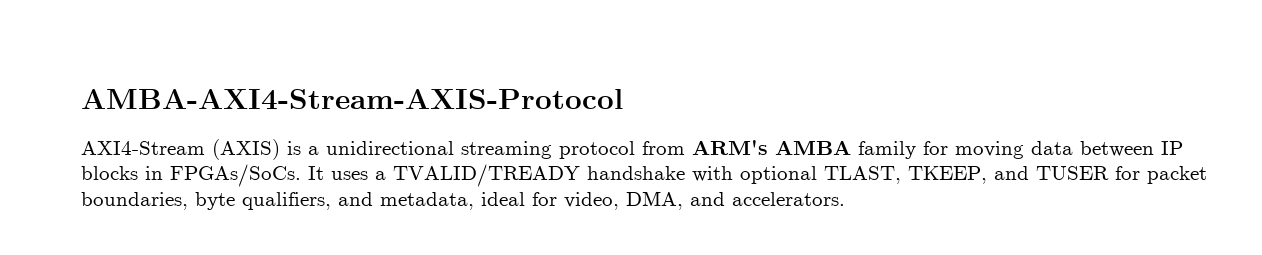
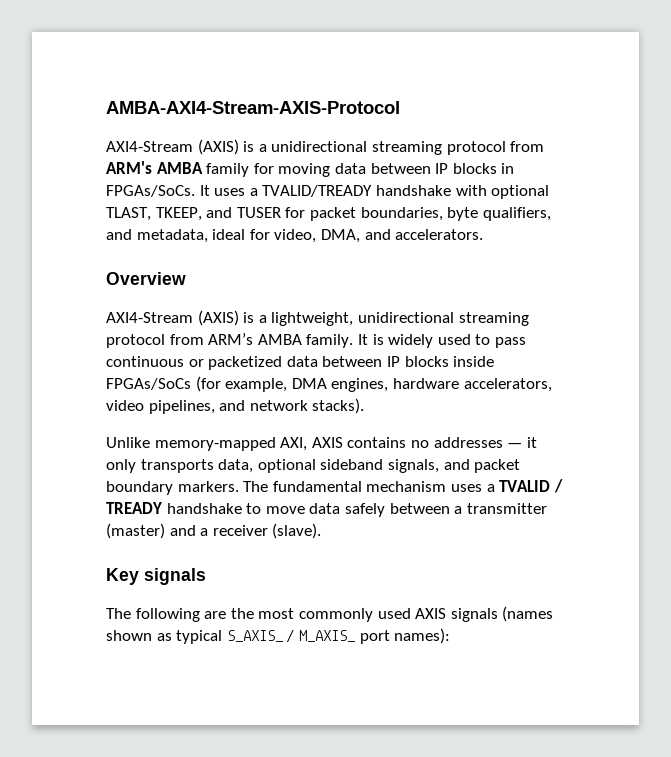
(845, 199) none -> [106,272,186,285] [106,310,529,326] [106,333,526,348] [106,356,495,370] [106,376,552,392] [106,398,365,414] [106,437,537,451] [106,459,521,473] [106,479,563,495] [106,502,547,517] [106,523,322,539] [106,568,206,585] [106,606,554,622] [106,628,451,644] // Overview // AXI4-Stream (AXIS) is a lightweight, unidirectional streaming protocol from ARM’s AMBA family. It is widely used to pass continuous or packetized data between IP blocks inside FPGAs/SoCs (for example, DMA engines, hardware accelerators, video pipelines, and network stacks). // Unlike memory-mapped AXI, AXIS contains no addresses — it only transports data, optional sideband signals, and packet boundary markers. The fundamental mechanism uses a TVALID / TREADY handshake to move data safely between a transmitter (master) and a receiver (slave). // Key signals // The following are the most commonly used AXIS signals (names shown as typical S_AXIS_ / M_AXIS_ port names):

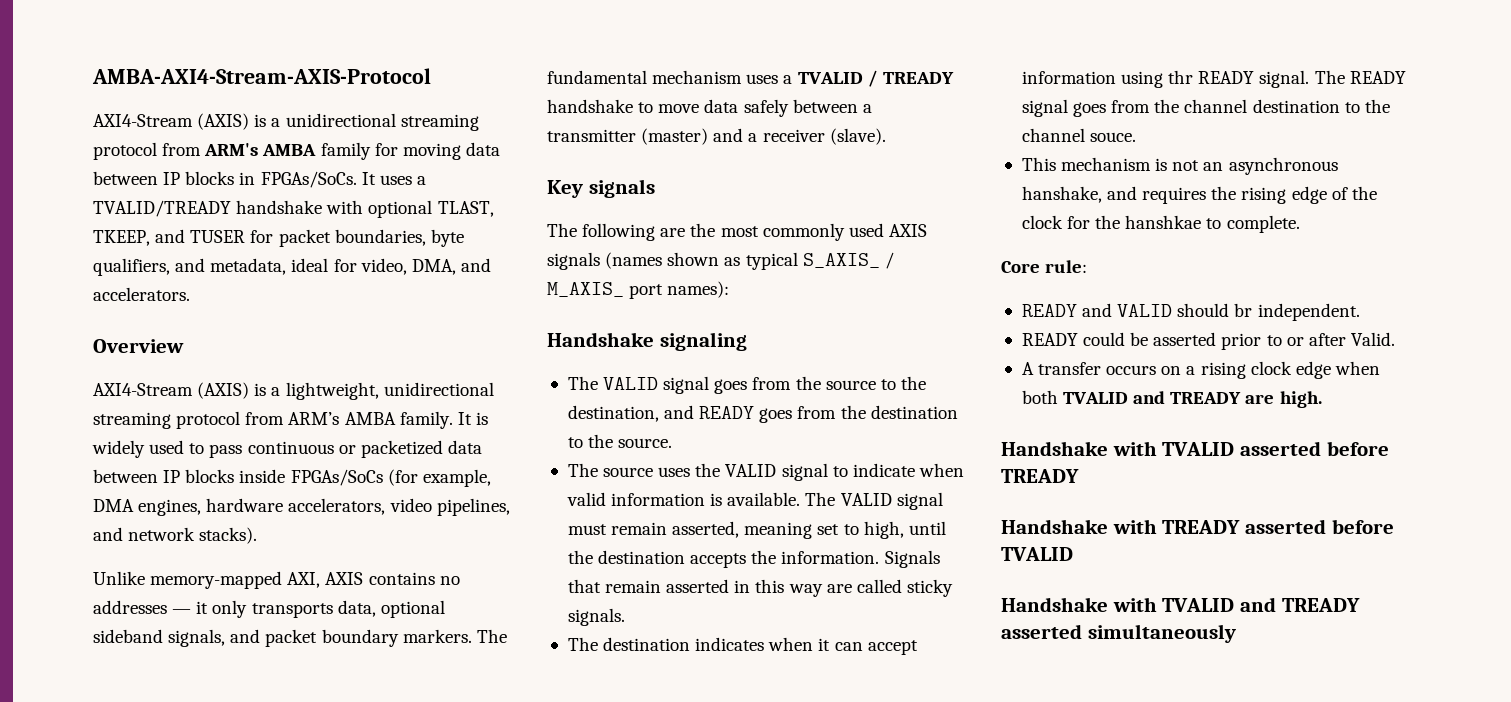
(451, 636) none -> [547,332,747,351] [567,376,926,394] [567,405,958,423] [567,434,673,448] [567,463,964,481] [566,492,943,510] [567,521,946,539] [567,550,940,568] [567,579,953,597] [567,608,625,626] [567,637,918,655] [1021,70,1406,88] [1021,99,1390,117] [1021,128,1137,142] [1021,157,1338,175] [1021,186,1377,204] [1021,215,1300,233] [1001,260,1088,273] [1021,303,1360,321] [1021,332,1395,350] [1021,361,1380,379] [1021,390,1322,408] [1001,441,1389,456] [1001,469,1079,483] [1001,519,1394,534] [1001,547,1073,561] [1001,597,1360,612] [1001,624,1236,643] // Handshake signaling // The VALID signal goes from the source to the destination, and READY goes from the destination to the source. // The source uses the VALID signal to indicate when valid information is available. The VALID signal must remain asserted, meaning set to high, until the destination accepts the information. Signals that remain asserted in this way are called sticky signals. // The destination indicates when it can accept information using thr READY signal. The READY signal goes from the channel destination to the channel souce. // This mechanism is not an asynchronous hanshake, and requires the rising edge of the clock for the hanshkae to complete. // Core rule: // READY and VALID should br independent. // READY could be asserted prior to or after Valid. // A transfer occurs on a rising clock edge when both TVALID and TREADY are high. // Handshake with TVALID asserted before TREADY // Handshake with TREADY asserted before TVALID // Handshake with TVALID and TREADY asserted simultaneously

